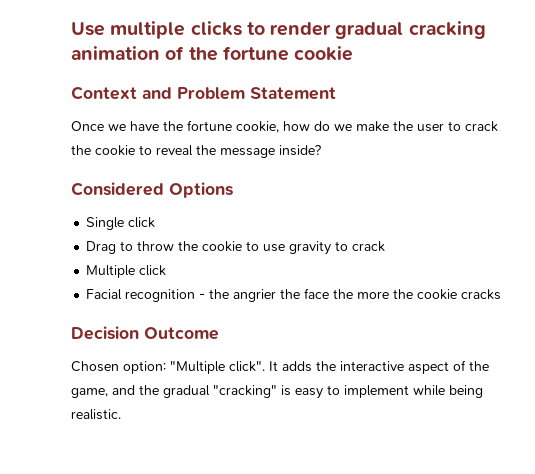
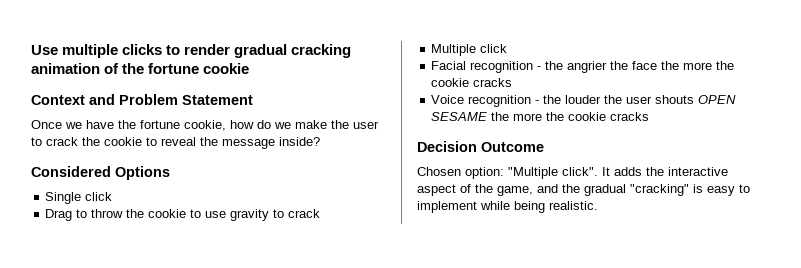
(502, 294) none -> [431,95,737,107] [431,112,650,121] // Voice recognition - the louder the user shouts OPEN SESAME the more the cookie cracks

